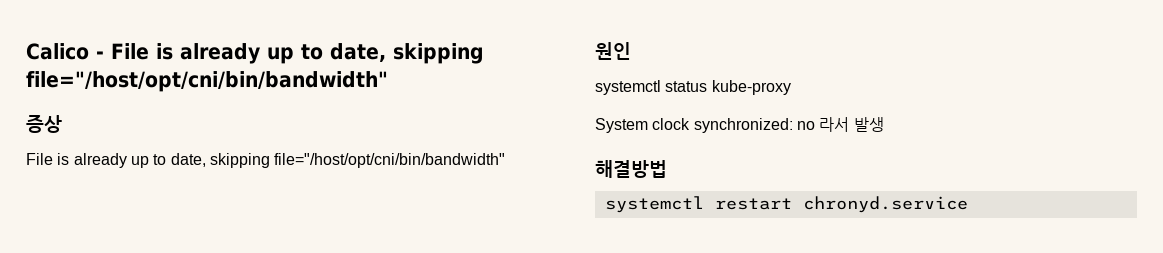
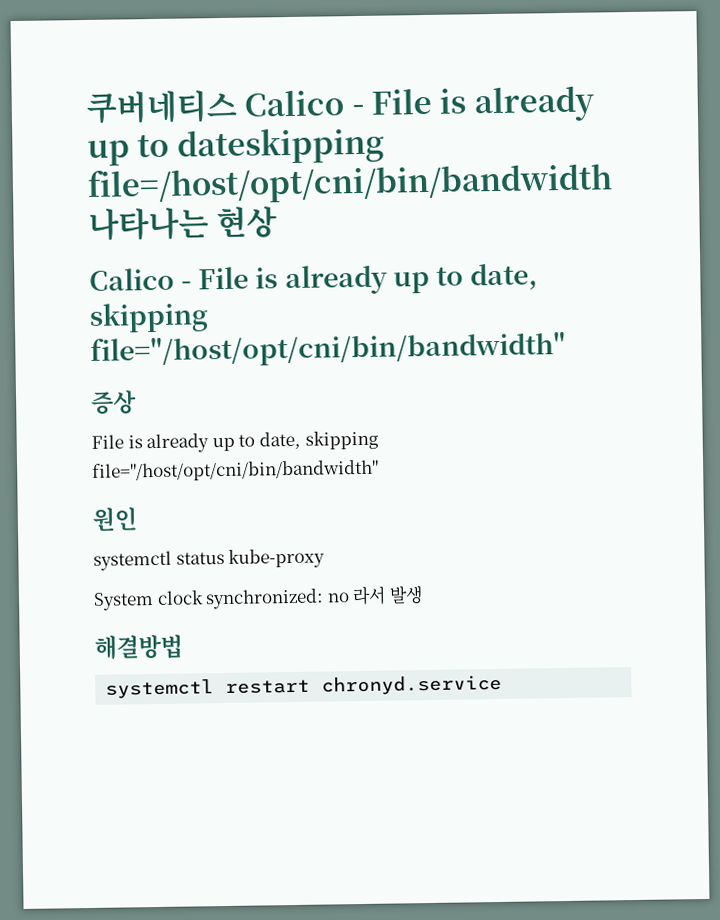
(26, 51) none -> [86,85,595,124] [87,126,384,166] [87,163,613,205] [88,206,278,241] 쿠버네티스 Calico - File is already up to dateskipping file=/host/opt/cni/bin/bandwidth 나타나는 현상 //

